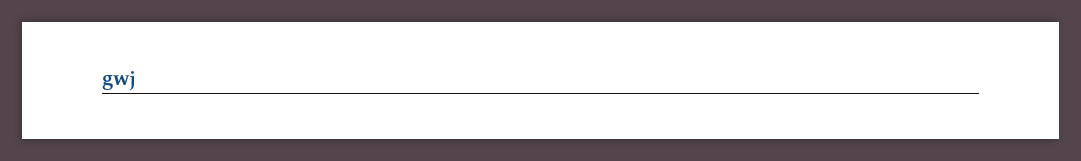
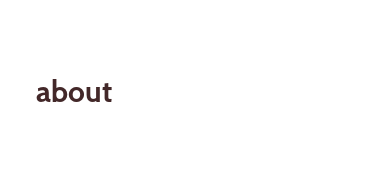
[102,71,135,90] gwj -> [36,79,112,102] about

